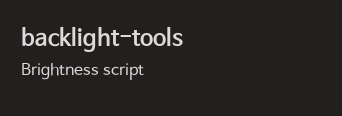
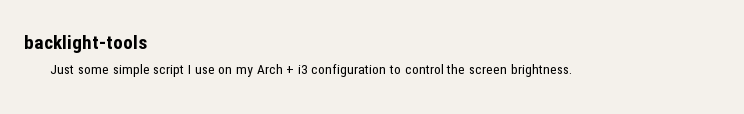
[21,63,145,80] Brightness script -> [50,64,572,77] Just some simple script I use on my Arch + i3 configuration to control the screen brightness.

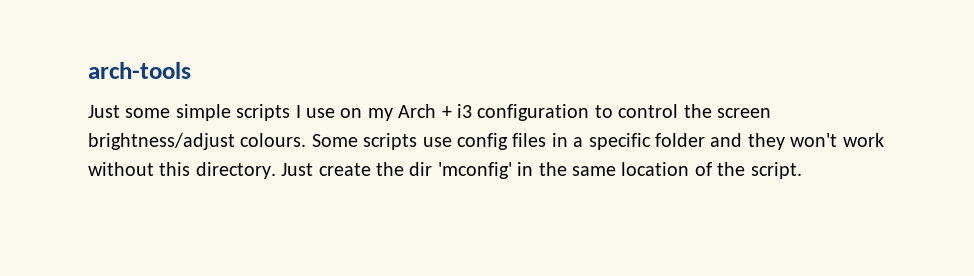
[24,35,147,53] backlight-tools -> [88,62,191,79] arch-tools
[153,65,185,77] script -> [236,104,291,121] scripts
[510,64,572,77] brightness. -> [88,133,884,150] [88,162,802,179] brightness/adjust colours. Some scripts use config files in a specific folder and they won't work without this directory. Just create the dir 'mconfig' in the same location of the script.

